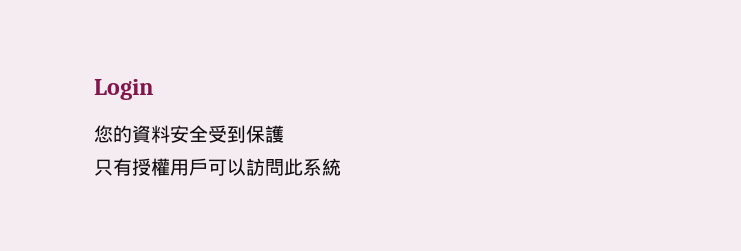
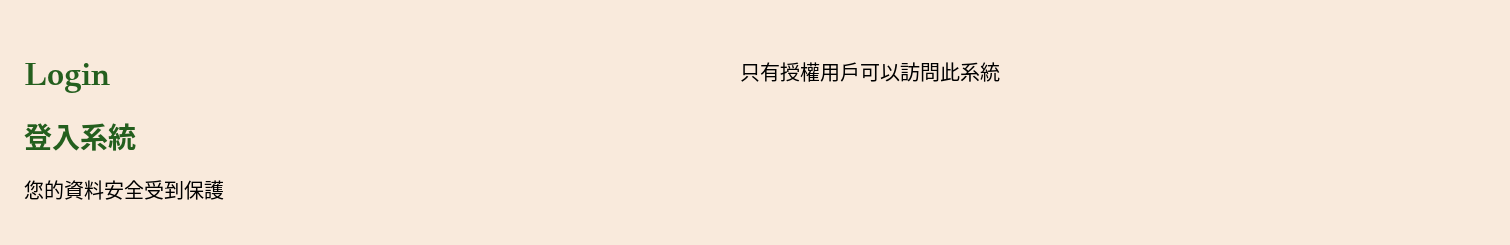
(154, 89) none -> [24,123,136,151] // 登入系統

